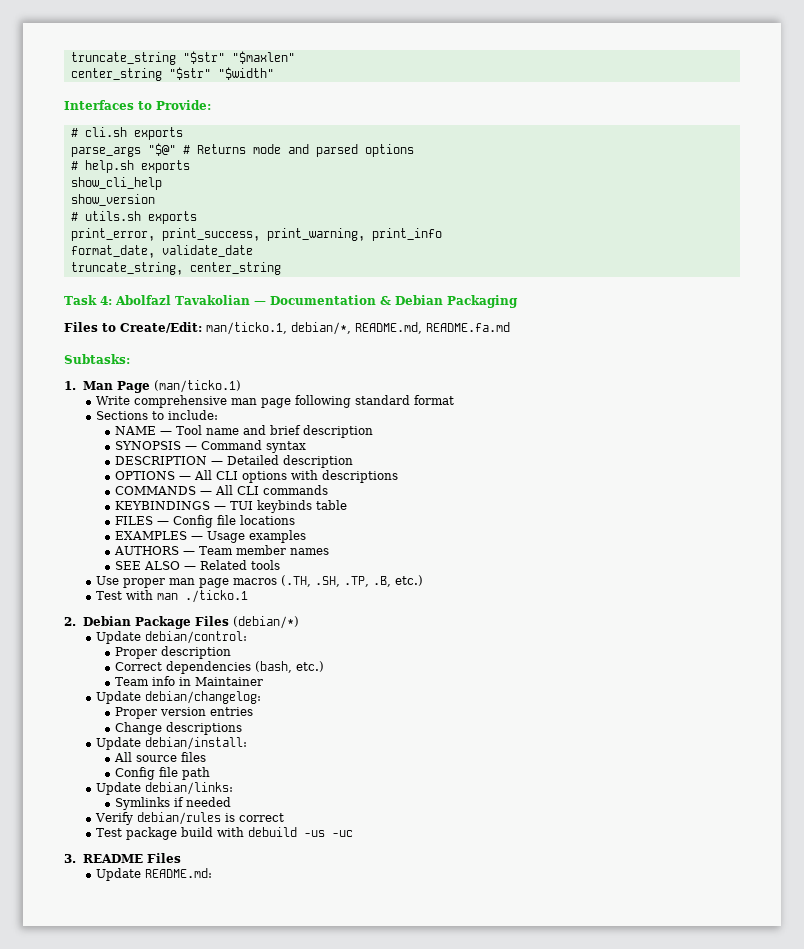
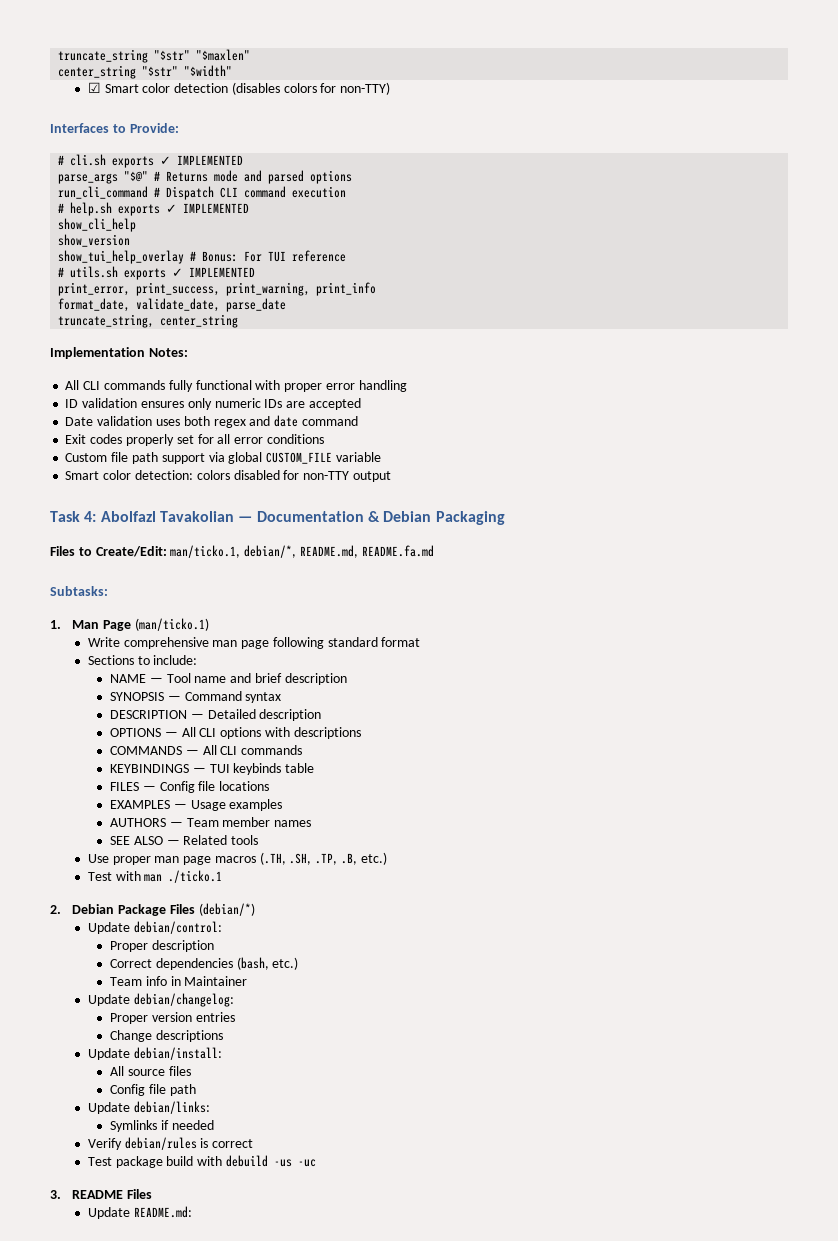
(274, 73) none -> [87,82,391,95] // ☑ Smart color detection (disables colors for non-TTY)
(183, 133) none -> [160,155,244,165] ✓ IMPLEMENTED
(414, 150) none -> [58,186,347,200] // run_cli_command # Dispatch CLI command execution
(190, 166) none -> [166,203,250,213] ✓ IMPLEMENTED
(155, 200) none -> [58,250,347,264] // show_tui_help_overlay # Bonus: For TUI reference
(197, 217) none -> [172,267,256,277] ✓ IMPLEMENTED
[161,245,253,257] validate_date -> [136,298,287,312] validate_date, parse_date
(281, 268) none -> [50,347,188,359] [65,380,407,392] [65,398,361,410] [65,415,358,428] [65,434,324,446] [65,452,381,464] [65,470,391,482] // Implementation Notes: // All CLI commands fully functional with proper error handling // ID validation ensures only numeric IDs are accepted // Date validation uses both regex and date command // Exit codes properly set for all error conditions // Custom file path support via global CUSTOM_FILE variable // Smart color detection: colors disabled for non-TTY output

